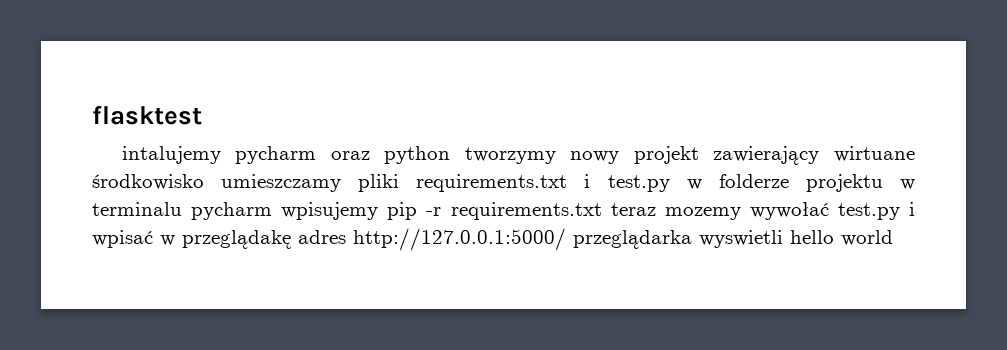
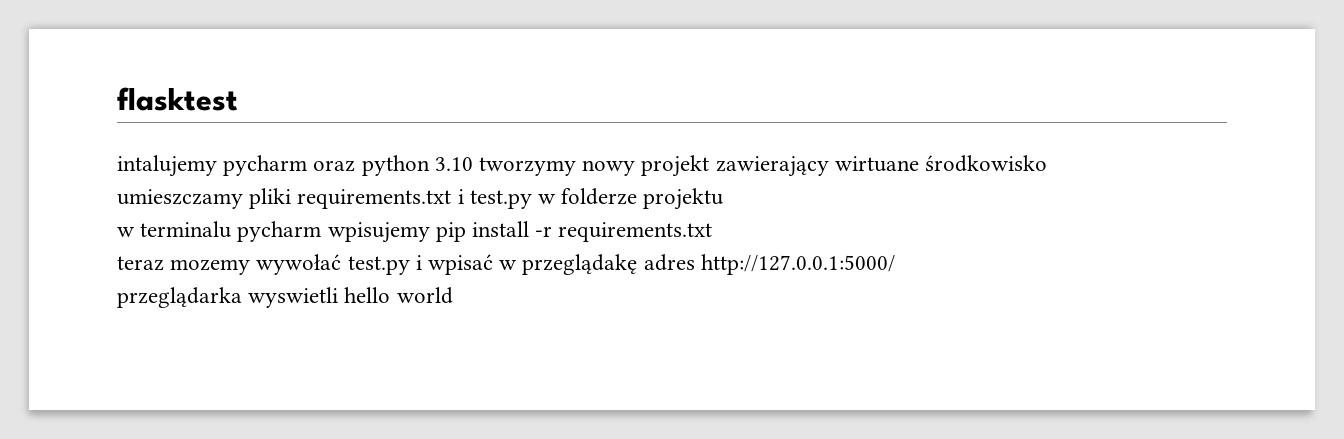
(451, 155) none -> [434,157,473,171] 3.10
(204, 182) none -> (1048, 163) //
(883, 183) none -> (724, 199) //
(418, 211) none -> [472,221,530,237] install
(602, 211) none -> (713, 232) //
(566, 239) none -> (895, 264) //

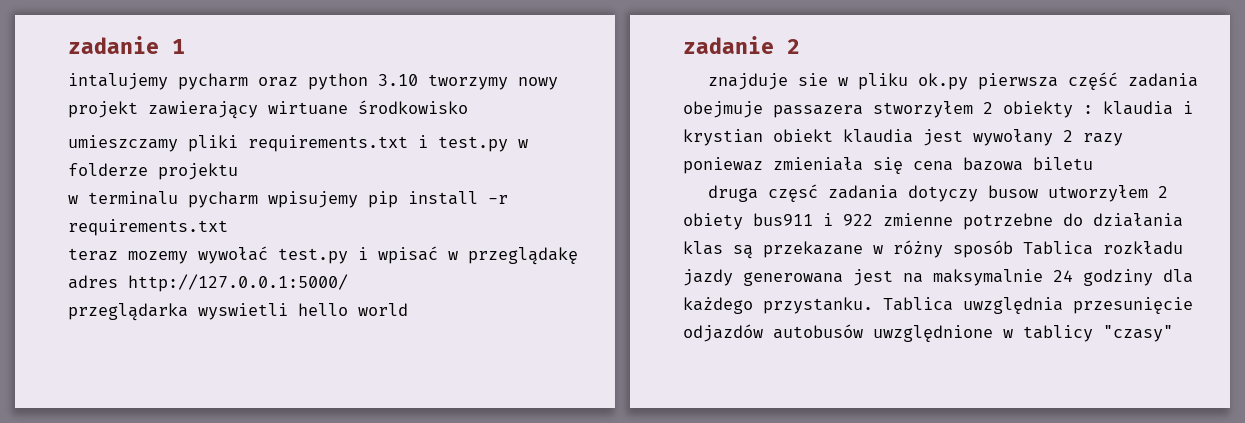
[117,87,238,111] flasktest -> [68,36,185,54] zadanie 1
(453, 295) none -> [683,36,800,54] [707,72,1198,90] [683,101,1193,118] [683,129,1123,146] [683,157,1093,174] [707,184,1168,202] [683,213,1183,230] [683,240,1183,259] [683,269,1193,286] [683,297,1193,314] [683,324,1173,342] // zadanie 2 // znajduje sie w pliku ok.py pierwsza część zadania obejmuje passazera stworzyłem 2 obiekty : klaudia i krystian obiekt klaudia jest wywołany 2 razy poniewaz zmieniała się cena bazowa biletu // druga częsć zadania dotyczy busow utworzyłem 2 obiety bus911 i 922 zmienne potrzebne do działania klas są przekazane w różny sposób Tablica rozkładu jazdy generowana jest na maksymalnie 24 godziny dla każdego przystanku. Tablica uwzględnia przesunięcie odjazdów autobusów uwzględnione w tablicy "czasy"

